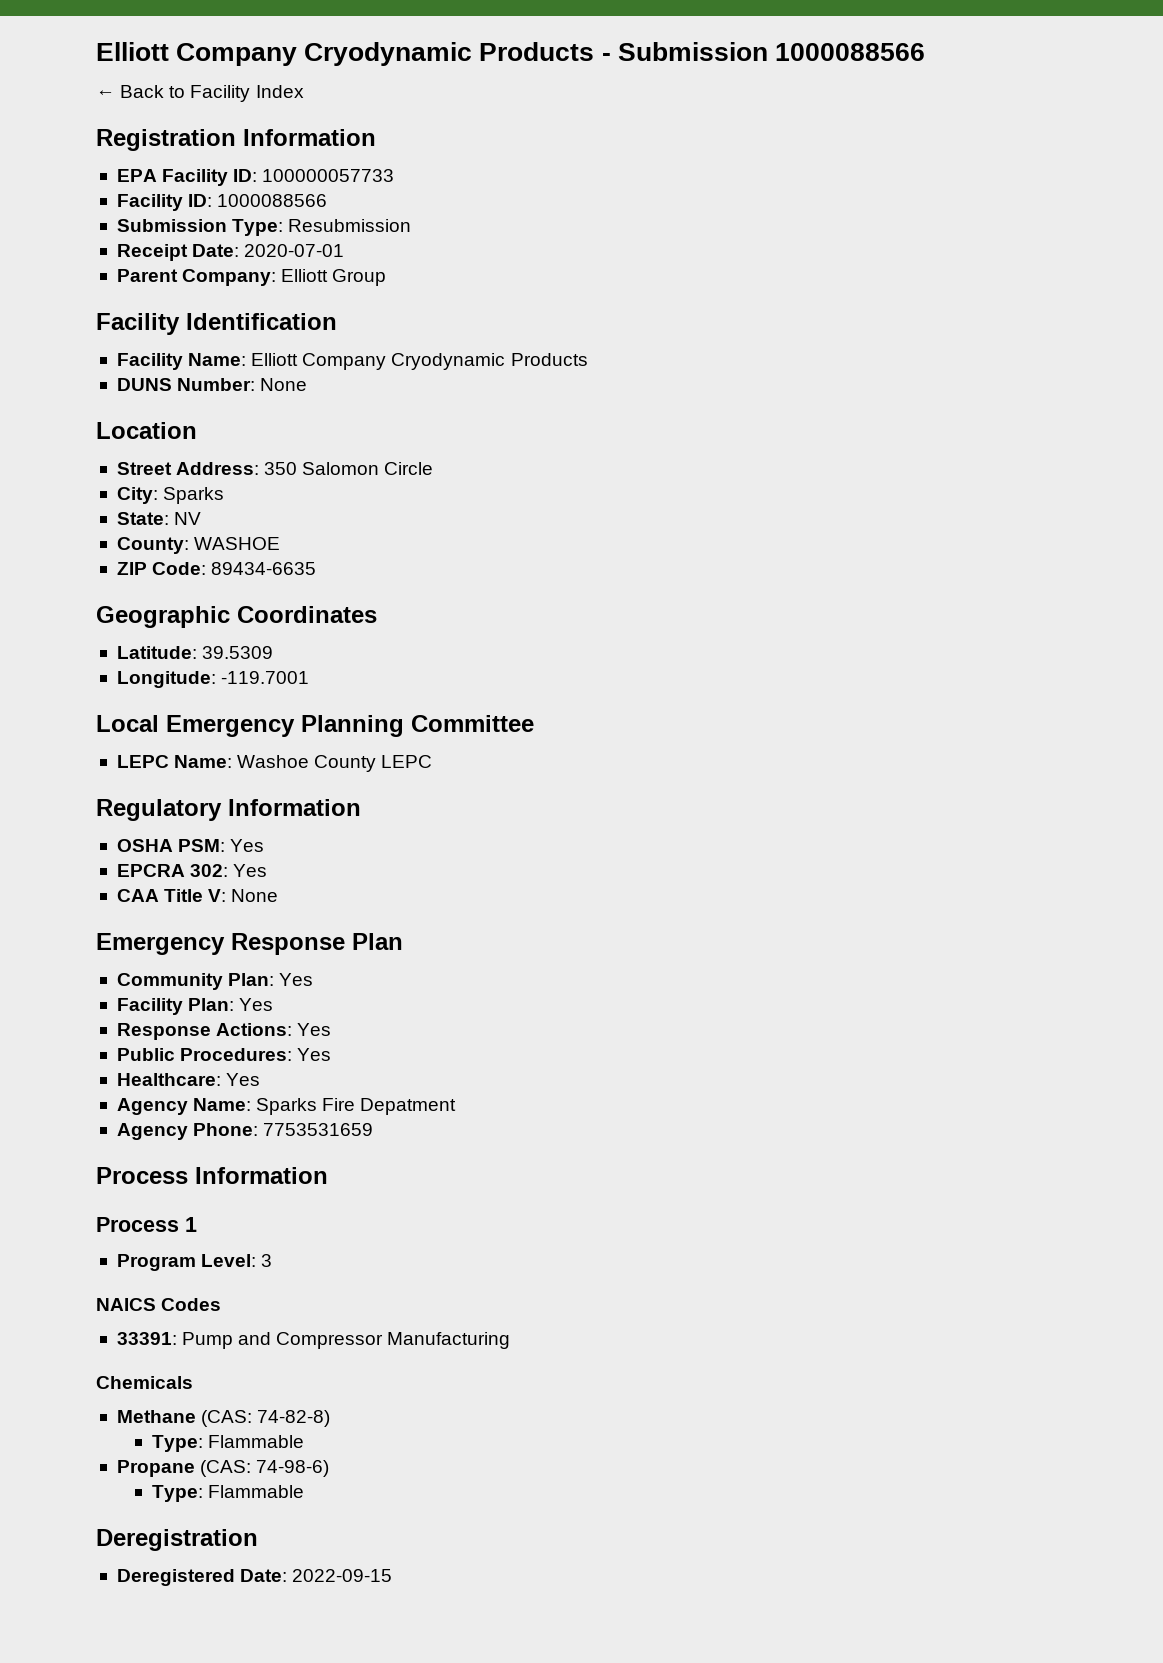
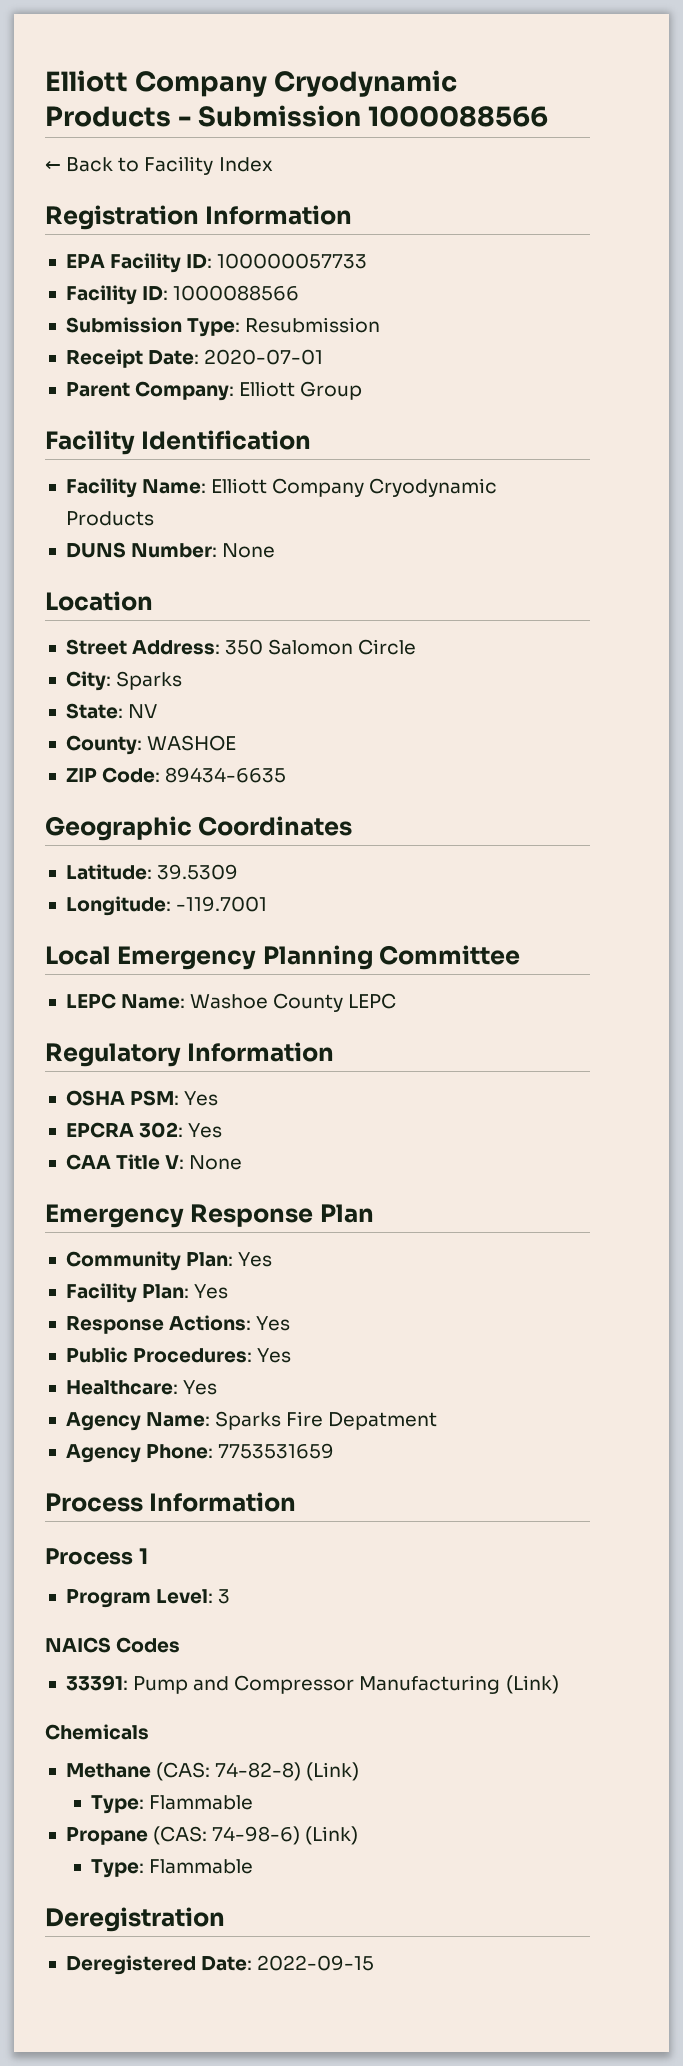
(511, 1340) none -> [505,1675,559,1694] (Link)
(331, 1418) none -> [306,1762,360,1781] (Link)
(330, 1468) none -> [305,1826,359,1845] (Link)

